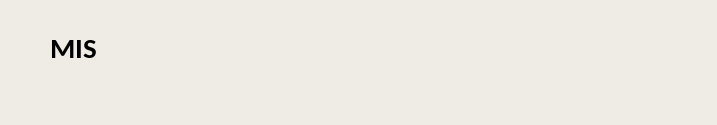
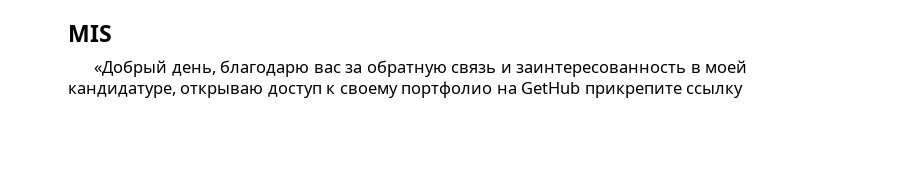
(97, 49) none -> [94,60,748,77] [68,81,744,98] // «Добрый день, благодарю вас за обратную связь и заинтересованность в моей кандидатуре, открываю доступ к своему портфолио на GetHub прикрепите ссылку

